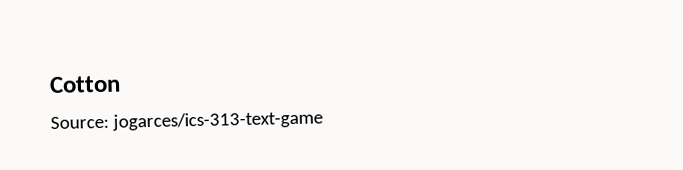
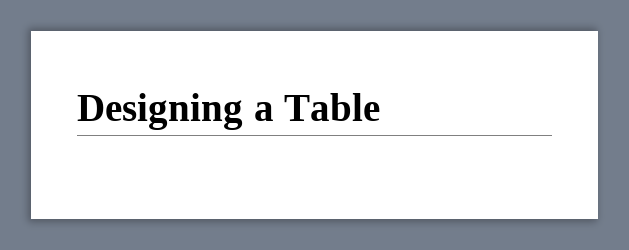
[49,75,121,94] [50,110,323,131] Cotton // Source: jogarces/ics-313-text-game -> [77,93,381,130] Designing a Table

